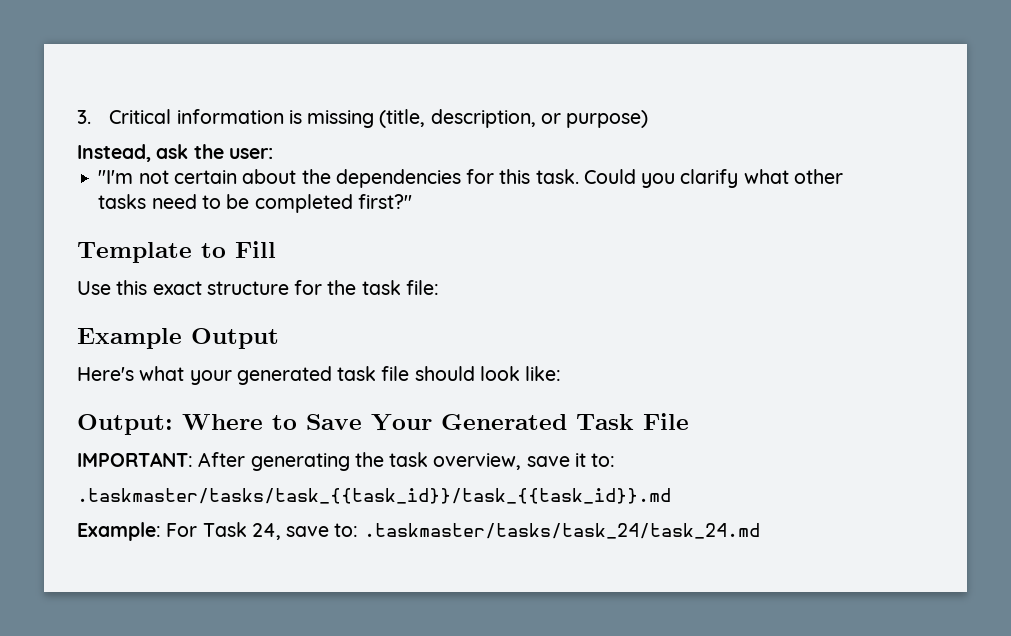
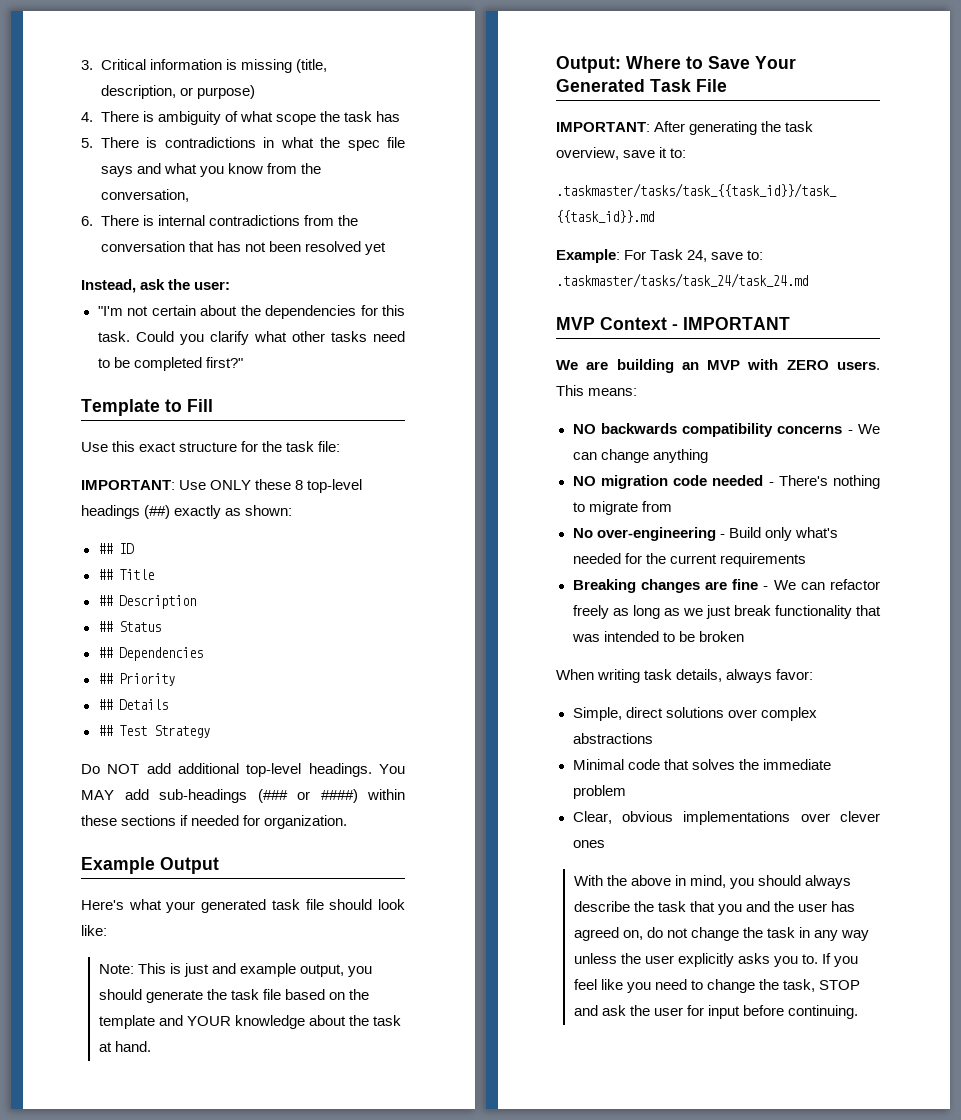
(649, 119) none -> [81,111,400,125] [81,137,405,151] [100,163,321,177] [100,189,189,202] [81,215,358,226] [100,241,386,255] // 4. There is ambiguity of what scope the task has // 5. There is contradictions in what the spec file says and what you know from the conversation, // 6. There is internal contradictions from the conversation that has not been resolved yet
(439, 287) none -> [81,479,363,493] [81,505,293,519] [97,543,134,554] [97,569,154,580] [97,595,196,609] [97,621,161,632] [97,647,203,661] [97,673,175,686] [97,699,168,710] [97,725,210,738] [81,763,405,777] [81,789,405,803] [81,815,348,829] // IMPORTANT: Use ONLY these 8 top-level headings (##) exactly as shown: // ## ID // ## Title // ## Description // ## Status // ## Dependencies // ## Priority // ## Details // ## Test Strategy // Do NOT add additional top-level headings. You MAY add sub-headings (### or ####) within these sections if needed for organization.
(562, 373) none -> [98,963,372,977] [98,989,369,1003] [98,1015,401,1029] [98,1041,151,1052] // Note: This is just and example output, you should generate the task file based on the template and YOUR knowledge about the task at hand.
(760, 531) none -> [556,317,790,330] [556,359,880,373] [556,385,638,396] [572,423,880,437] [572,449,708,463] [572,475,880,489] [572,501,672,515] [572,527,838,541] [572,553,806,567] [572,579,880,593] [572,605,881,619] [571,631,744,642] [556,669,814,683] [572,707,817,721] [572,733,653,744] [572,759,831,770] [572,785,626,799] [572,811,880,825] [572,840,605,848] [573,875,851,889] [573,901,855,915] [573,927,870,941] [573,953,858,967] [573,979,860,993] [573,1005,858,1019] // MVP Context - IMPORTANT // We are building an MVP with ZERO users. This means: // NO backwards compatibility concerns - We can change anything // NO migration code needed - There's nothing to migrate from // No over-engineering - Build only what's needed for the current requirements // Breaking changes are fine - We can refactor freely as long as we just break functionality that was intended to be broken // When writing task details, always favor: // Simple, direct solutions over complex abstractions // Minimal code that solves the immediate problem // Clear, obvious implementations over clever ones // With the above in mind, you should always describe the task that you and the user has agreed on, do not change the task in any way unless the user explicitly asks you to. If you feel like you need to change the task, STOP and ask the user for input before continuing.

